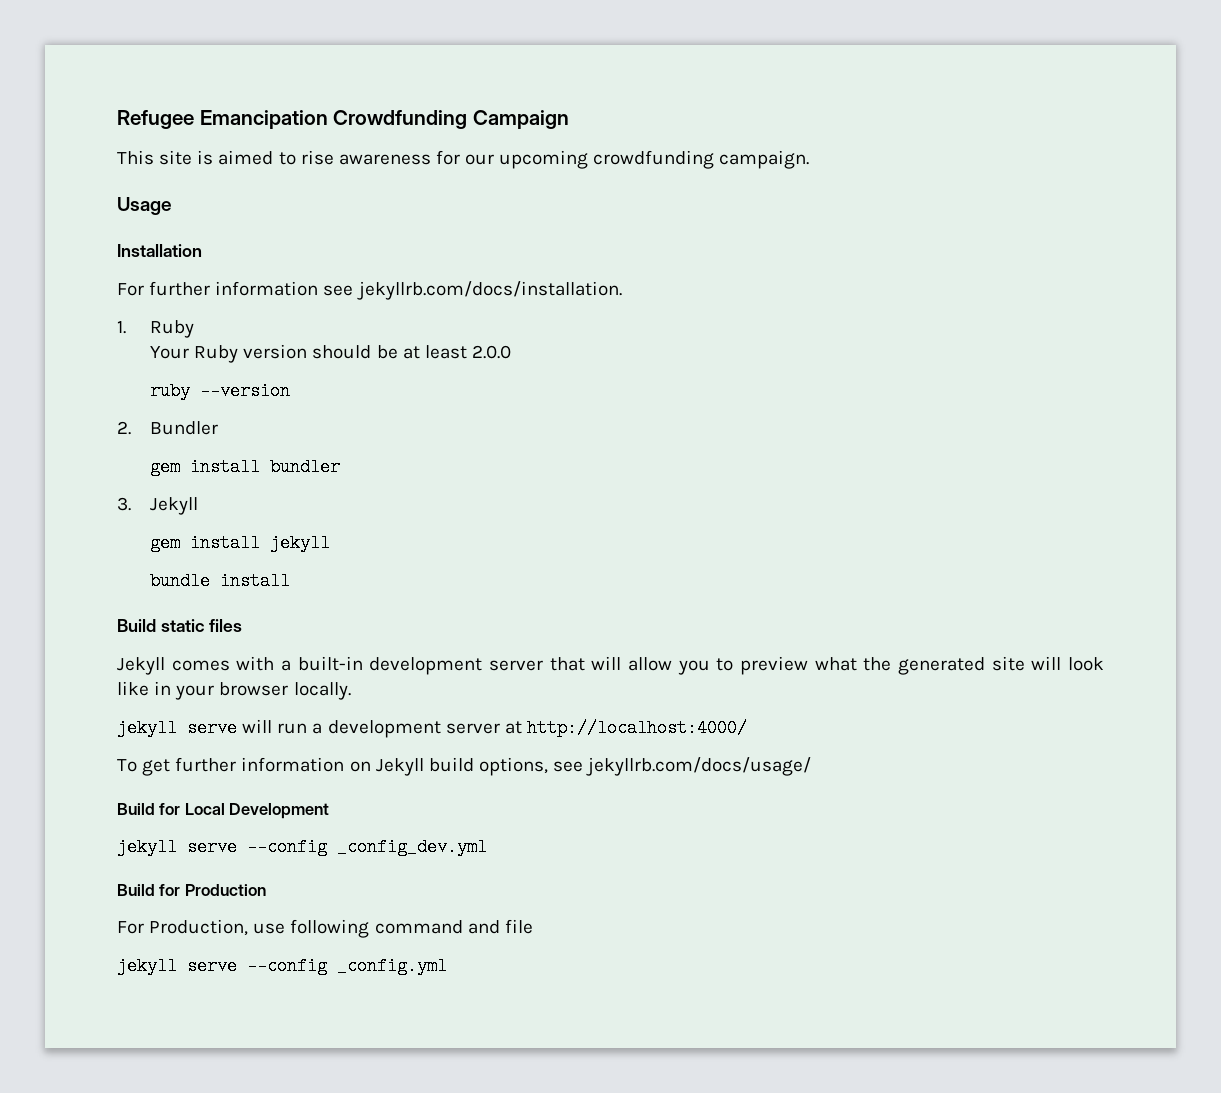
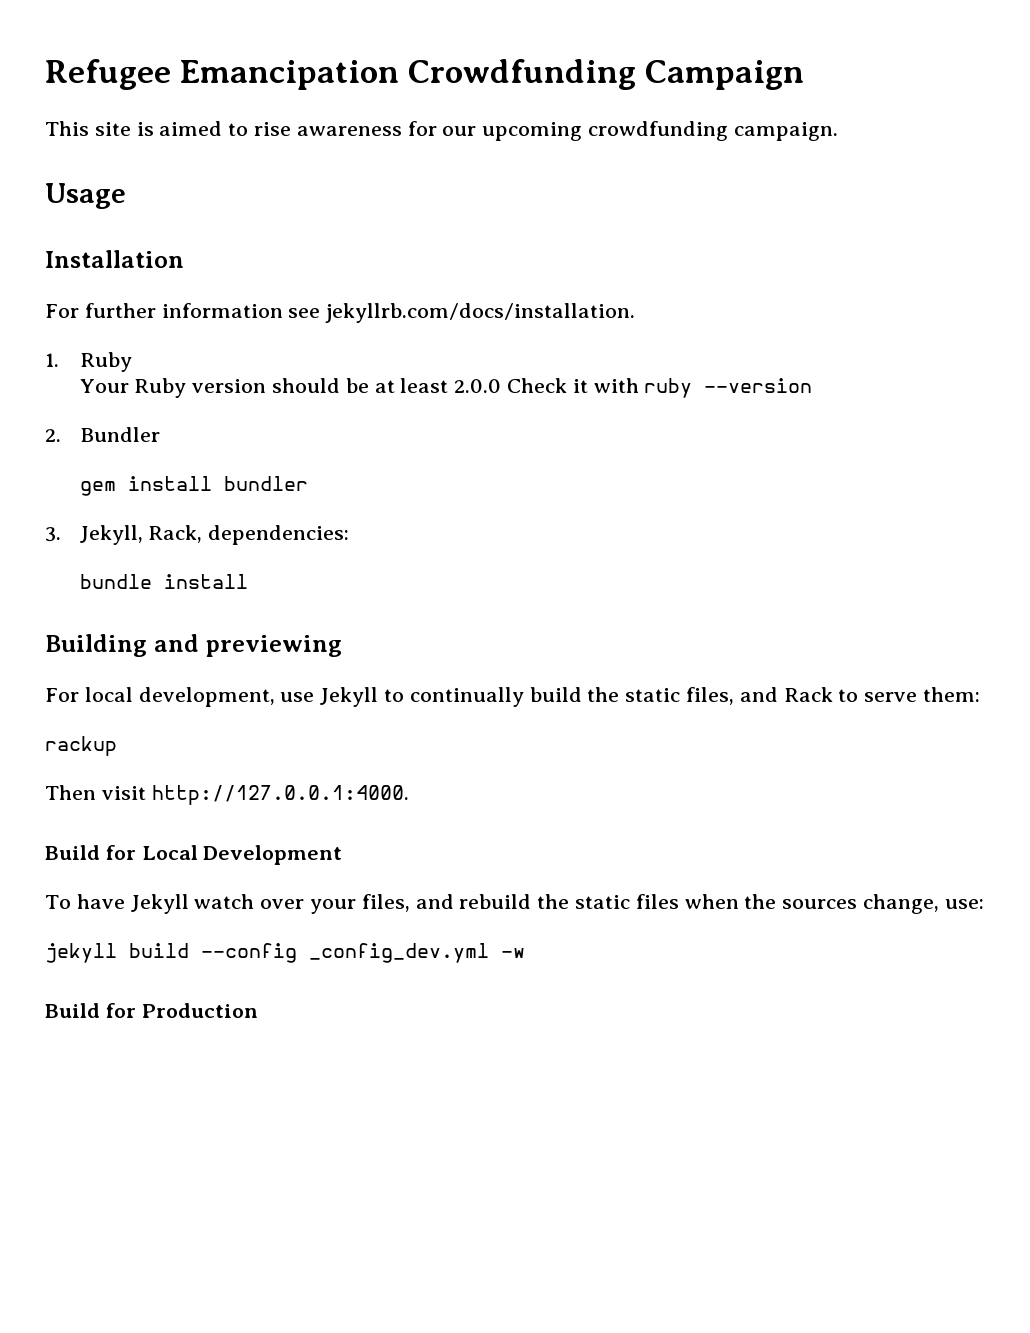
(511, 352) // -> [506,378,639,393] Check it with
[150,497,199,515] [150,534,331,552] [150,572,291,590] [117,619,243,632] [117,656,1104,675] [117,681,351,700] [117,719,747,738] [117,757,812,776] [117,803,330,819] [117,838,237,856] Jekyll // gem install jekyll // bundle install // Build static files // Jekyll comes with a built-in development server that will allow you to preview what the generated site will look like in your browser locally. // jekyll serve will run a development server at http://localhost:4000/ // To get further information on Jekyll build options, see jekyllrb.com/docs/usage/ // Build for Local Development // jekyll serve -> [79,525,350,545] [79,574,248,589] [45,634,342,657] [45,687,981,707] [45,736,117,756] [45,785,409,805] [45,845,343,865] [45,894,984,914] [45,943,189,963] Jekyll, Rack, dependencies: // bundle install // Building and previewing // For local development, use Jekyll to continually build the static files, and Rack to serve them: // rackup // Then visit http://127.0.0.1:4000. // Build for Local Development // To have Jekyll watch over your files, and rebuild the static files when the sources change, use: // jekyll build
(487, 847) none -> [501,948,525,958] -w
[117,919,533,938] [117,957,447,975] // For Production, use following command and file // jekyll serve --config _config.yml -> (258, 1010) none

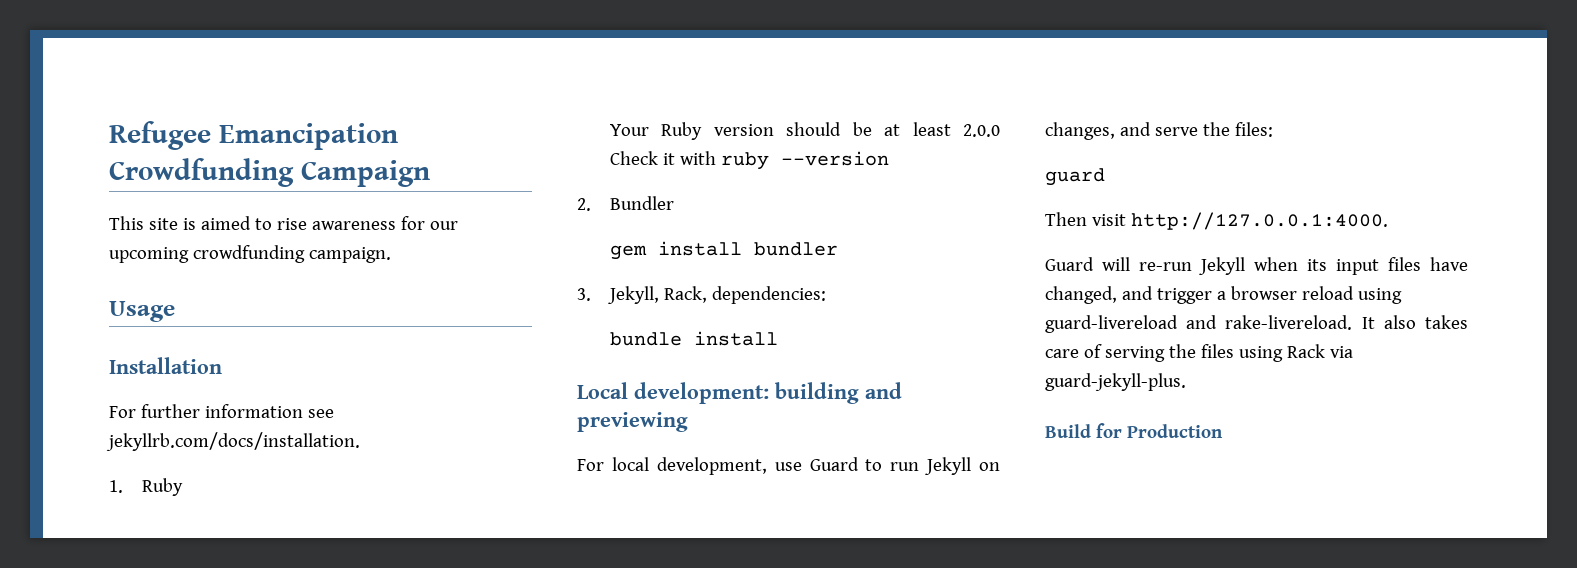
[45,634,147,657] Building -> [577,382,859,404] Local development: building
[320,687,981,707] [45,736,117,756] [45,785,409,805] [45,845,343,865] [45,894,984,914] [45,943,525,963] Jekyll to continually build the static files, and Rack to serve them: // rackup // Then visit http://127.0.0.1:4000. // Build for Local Development // To have Jekyll watch over your files, and rebuild the static files when the sources change, use: // jekyll build --config _config_dev.yml -w -> [809,457,1000,475] [1045,122,1273,140] [1045,168,1105,186] [1045,212,1388,230] [1045,257,1468,275] [1045,286,1402,304] [1045,315,1468,333] [1045,344,1353,362] [1045,373,1186,391] Guard to run Jekyll on changes, and serve the files: // guard // Then visit http://127.0.0.1:4000. // Guard will re-run Jekyll when its input files have changed, and trigger a browser reload using guard-livereload and rake-livereload. It also takes care of serving the files using Rack via guard-jekyll-plus.

